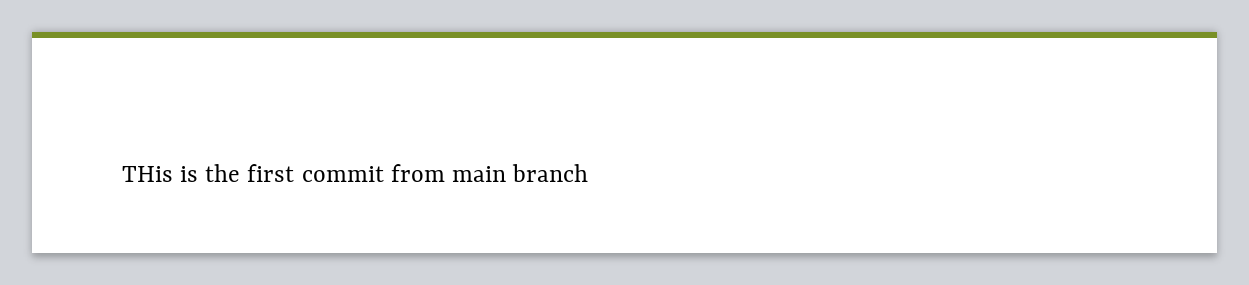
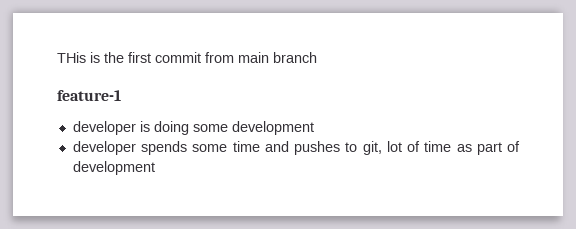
(589, 173) none -> [57,90,121,101] [72,121,314,135] [72,141,520,155] [72,161,155,175] // feature-1 // developer is doing some development // developer spends some time and pushes to git, lot of time as part of development

